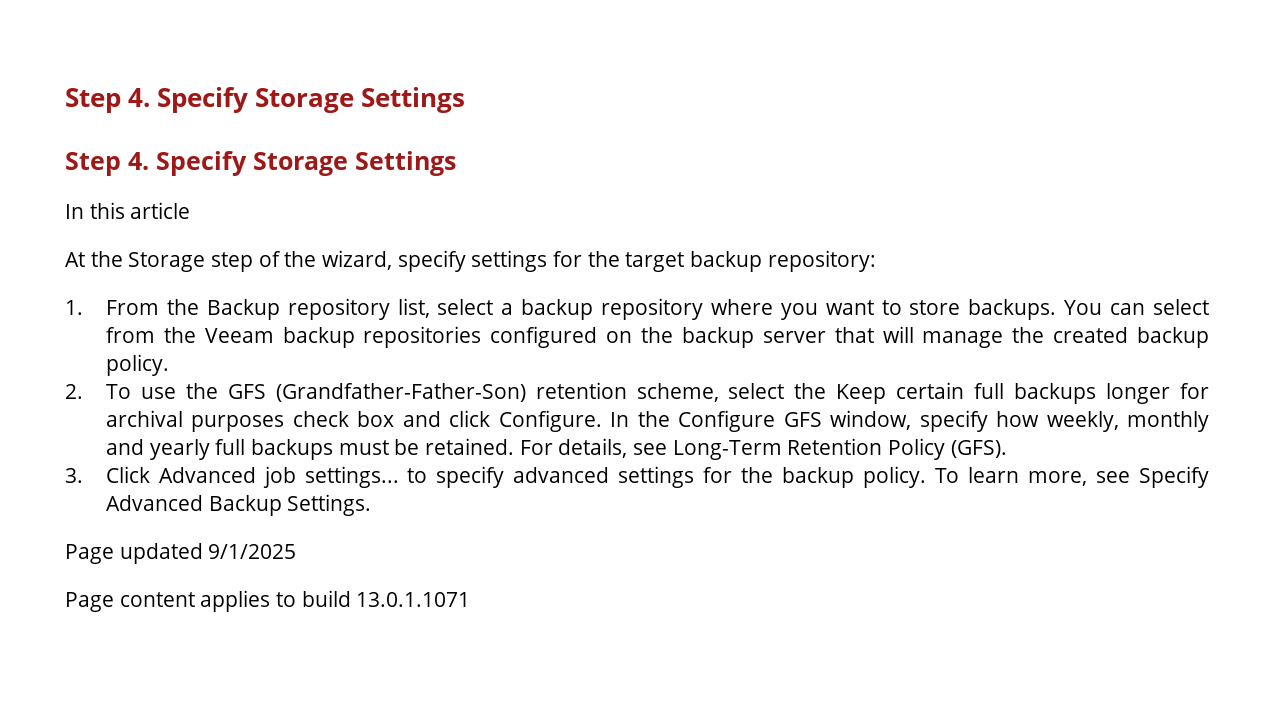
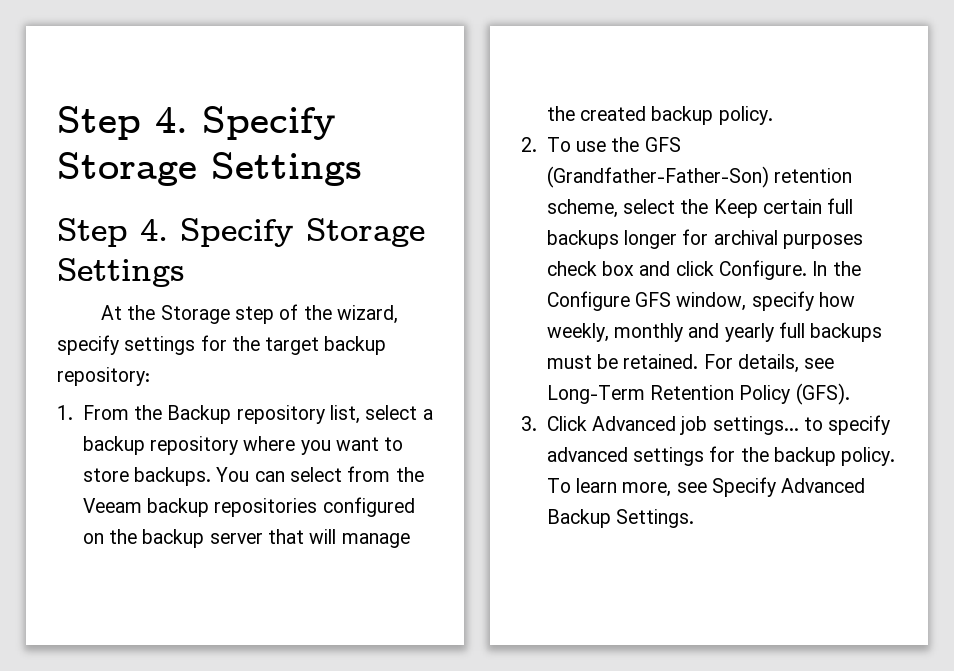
[65,202,191,219] // In this article -> (185, 272) none
[65,543,297,564] [65,590,471,612] // Page updated 9/1/2025 // Page content applies to build 13.0.1.1071 -> (695, 518) none

